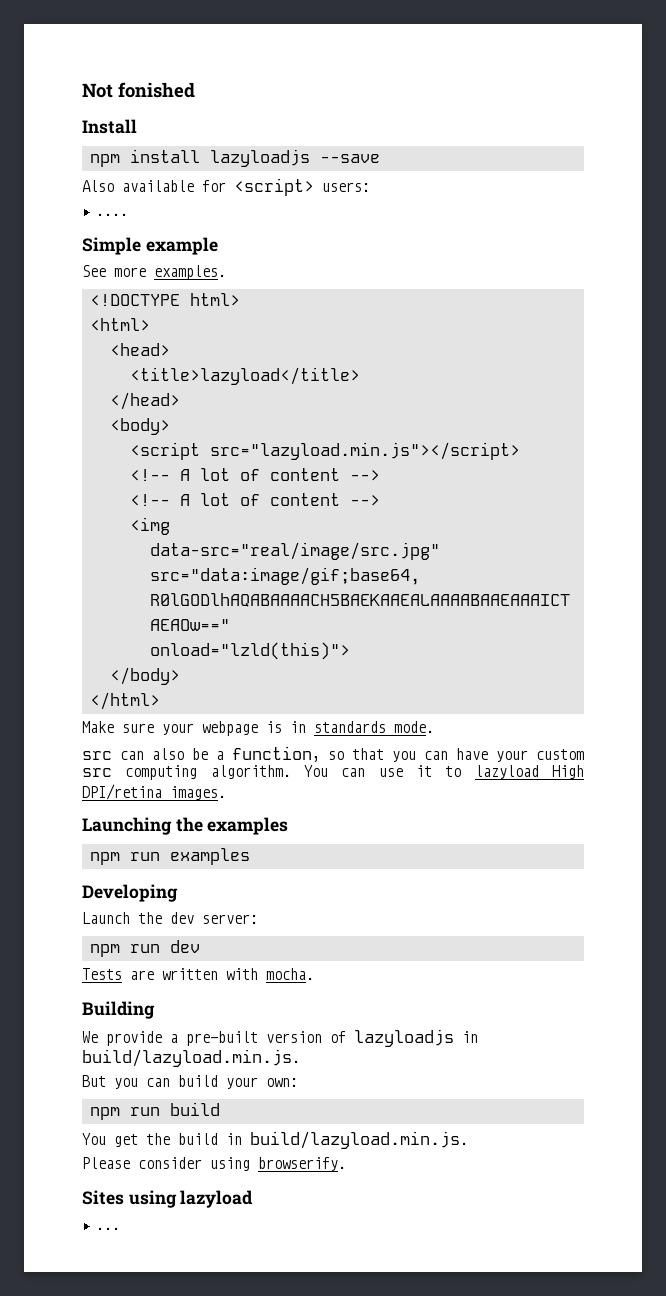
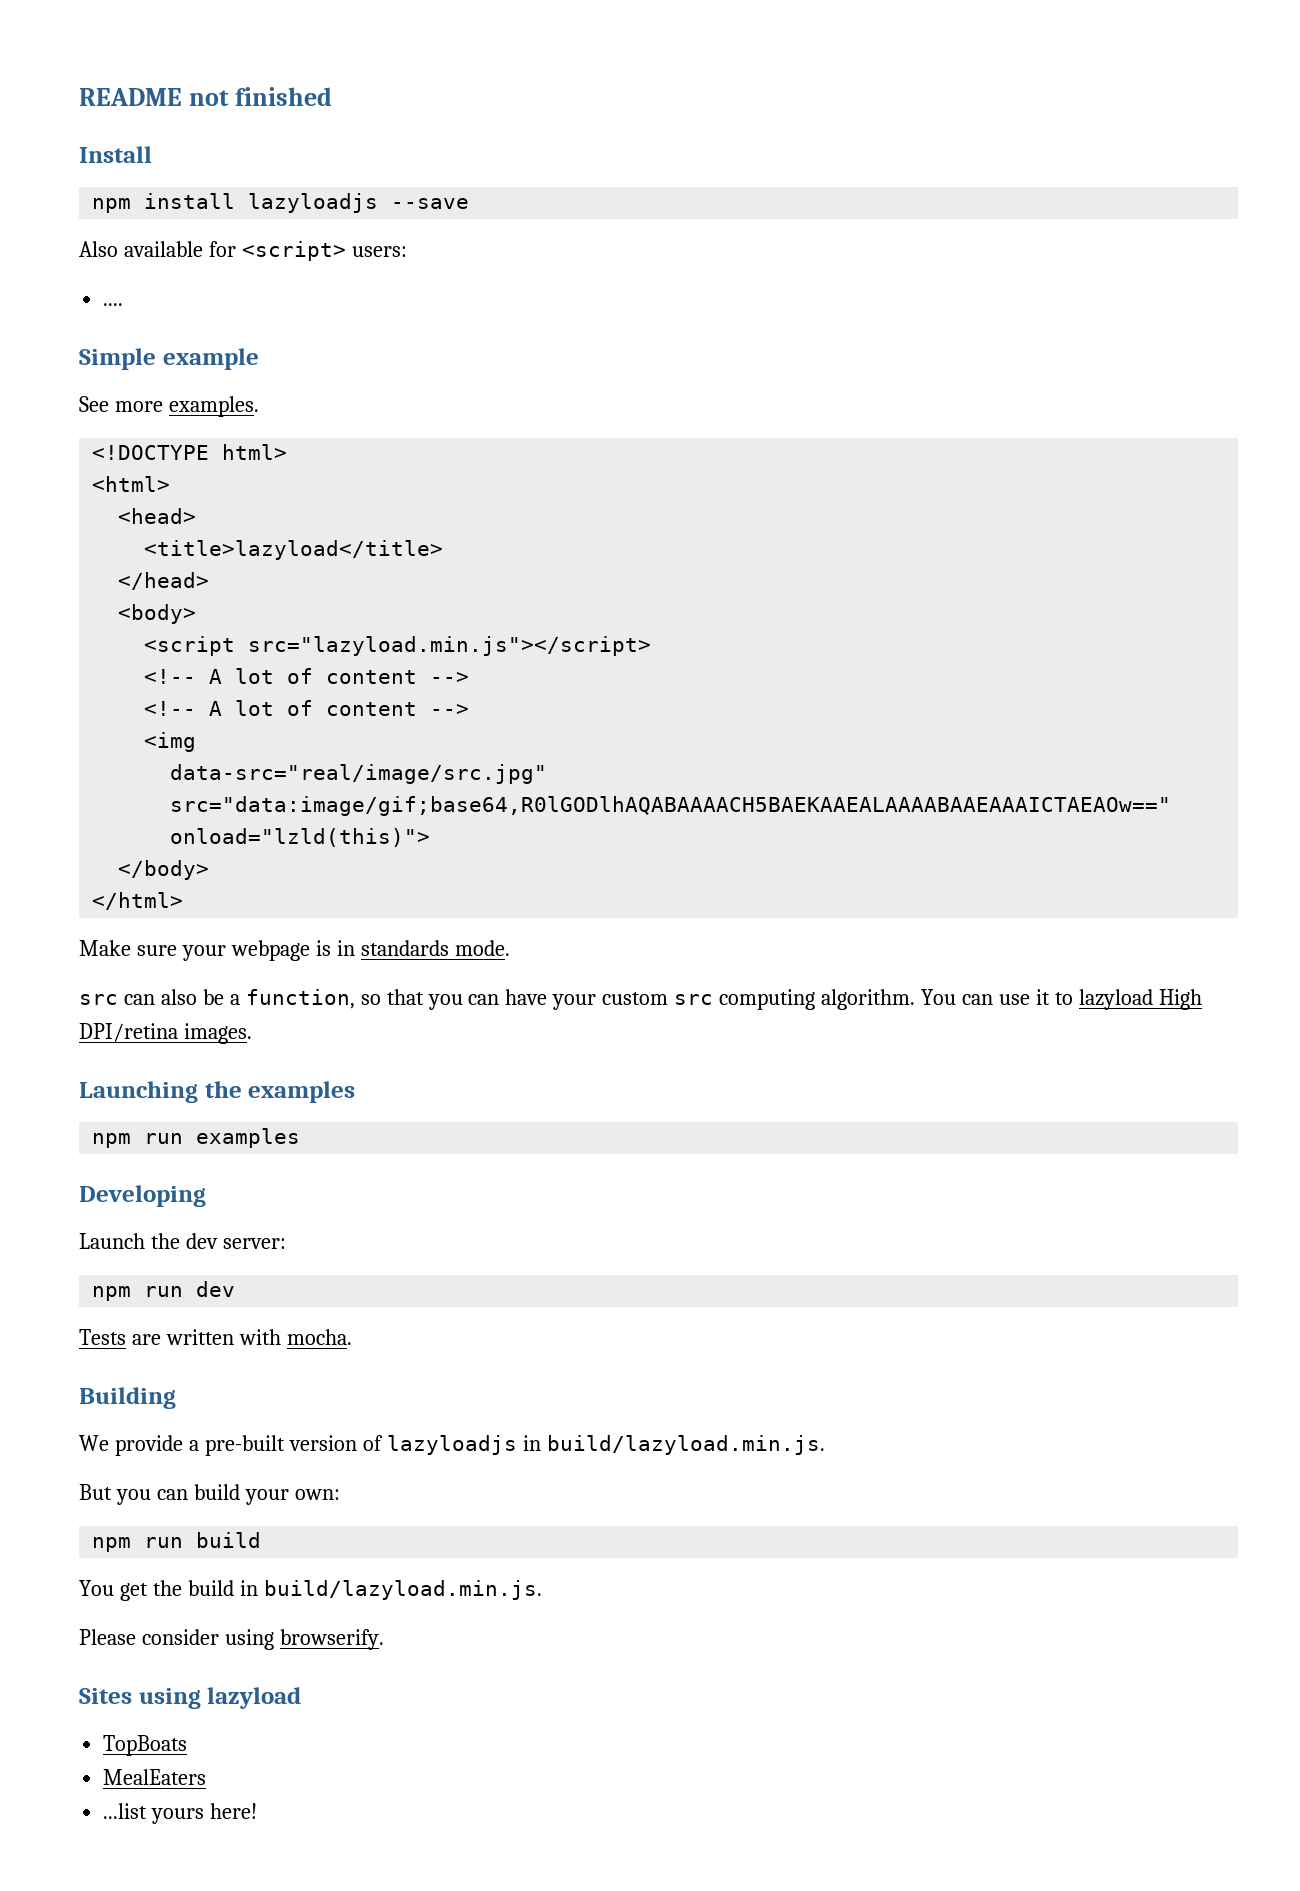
[82,82,195,98] Not fonished -> [79,87,332,106] README not finished
[95,1227,120,1230] ... -> [103,1735,188,1756] [103,1769,207,1785] [103,1803,258,1824] TopBoats // MealEaters // ...list yours here!

